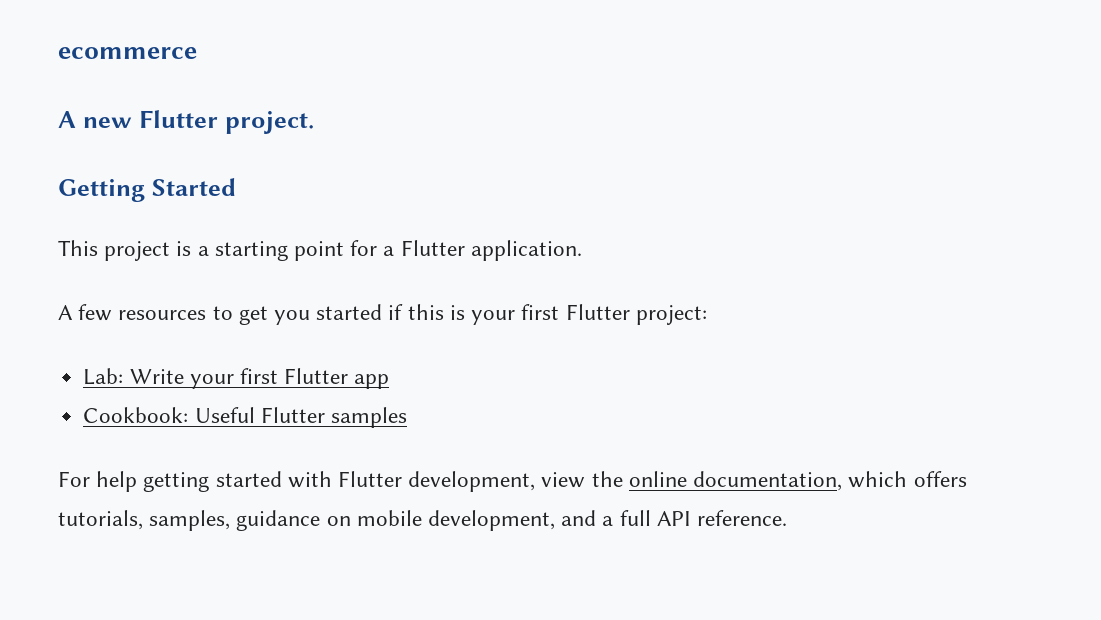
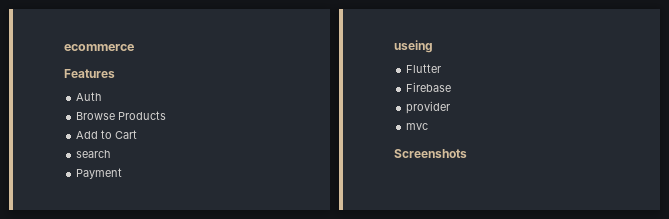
[58,110,314,134] [58,178,236,202] [58,240,582,261] [58,304,707,325] [83,368,390,389] [83,407,407,428] [58,471,967,492] [58,510,788,531] A new Flutter project. // Getting Started // This project is a starting point for a Flutter application. // A few resources to get you started if this is your first Flutter project: // Lab: Write your first Flutter app // Cookbook: Useful Flutter samples // For help getting started with Flutter development, view the online documentation, which offers tutorials, samples, guidance on mobile development, and a full API reference. -> [64,69,115,78] [76,92,103,101] [76,111,167,120] [76,130,138,139] [76,150,112,158] [76,168,123,179] [394,40,433,53] [406,64,442,73] [406,82,452,92] [406,101,451,114] [406,123,429,130] [394,149,467,158] Features // Auth // Browse Products // Add to Cart // search // Payment // useing // Flutter // Firebase // provider // mvc // Screenshots

